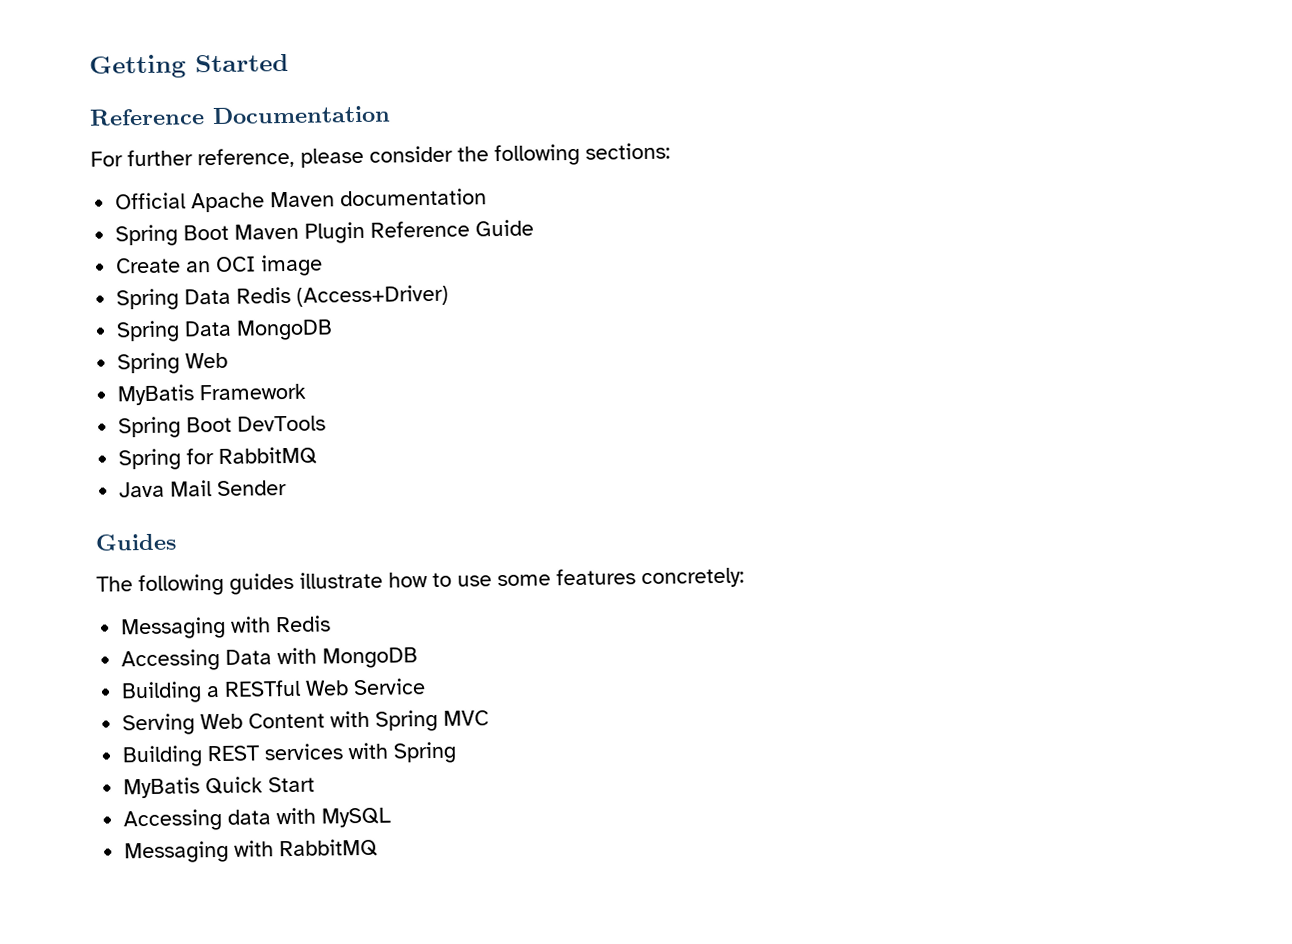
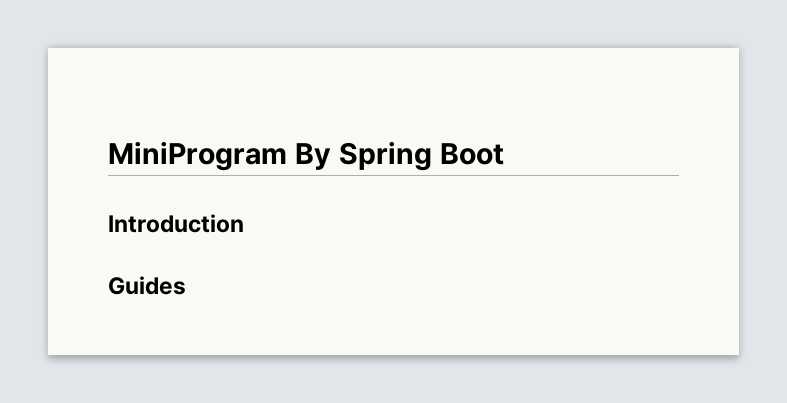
[89,53,289,79] [89,105,391,126] [90,142,671,169] [115,188,488,213] [115,219,535,247] [115,254,324,277] [116,284,450,311] [116,319,334,343] [117,352,229,375] [117,383,307,406] [118,415,327,439] [118,446,318,471] [119,480,288,498] [95,533,177,551] [96,567,745,597] [120,615,332,640] [121,647,419,672] [121,678,427,704] [122,709,490,736] [122,741,458,768] [123,776,316,799] [123,807,392,832] [124,838,379,864] Getting Started // Reference Documentation // For further reference, please consider the following sections: // Official Apache Maven documentation // Spring Boot Maven Plugin Reference Guide // Create an OCI image // Spring Data Redis (Access+Driver) // Spring Data MongoDB // Spring Web // MyBatis Framework // Spring Boot DevTools // Spring for RabbitMQ // Java Mail Sender // Guides // The following guides illustrate how to use some features concretely: // Messaging with Redis // Accessing Data with MongoDB // Building a RESTful Web Service // Serving Web Content with Spring MVC // Building REST services with Spring // MyBatis Quick Start // Accessing data with MySQL // Messaging with RabbitMQ -> [108,141,504,171] [108,214,244,233] [108,276,186,295] MiniProgram By Spring Boot // Introduction // Guides

